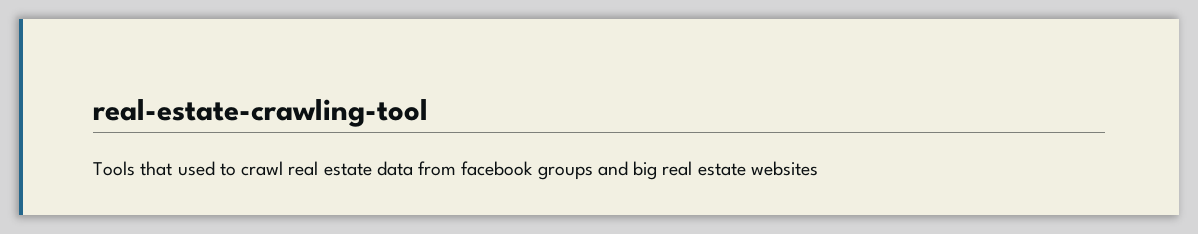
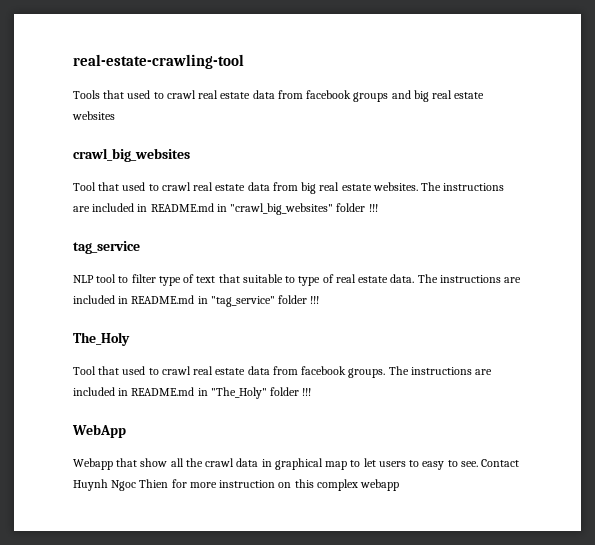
(818, 168) none -> [73,148,190,162] [73,182,505,194] [73,203,378,215] [73,241,140,254] [73,274,522,286] [73,295,320,307] [73,332,130,346] [73,366,493,378] [73,387,312,399] [72,424,126,438] [73,458,520,470] [73,479,400,491] // crawl_big_websites // Tool that used to crawl real estate data from big real estate websites. The instructions are included in README.md in "crawl_big_websites" folder !!! // tag_service // NLP tool to filter type of text that suitable to type of real estate data. The instructions are included in README.md in "tag_service" folder !!! // The_Holy // Tool that used to crawl real estate data from facebook groups. The instructions are included in README.md in "The_Holy" folder !!! // WebApp // Webapp that show all the crawl data in graphical map to let users to easy to see. Contact Huynh Ngoc Thien for more instruction on this complex webapp

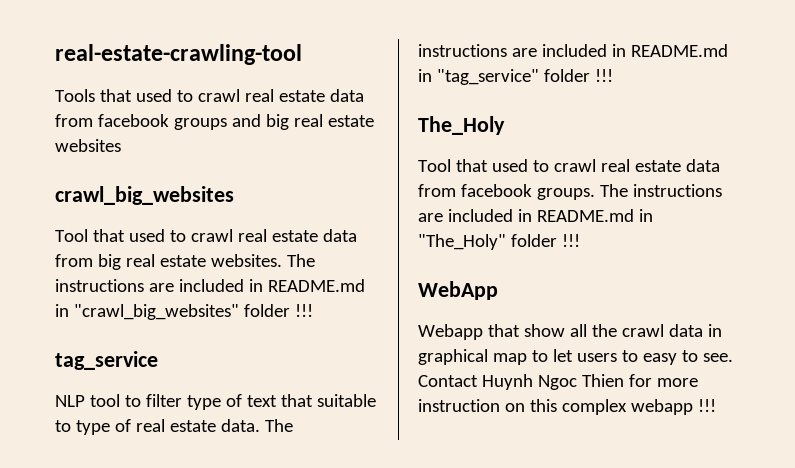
(400, 485) none -> [697,399,716,412] !!!

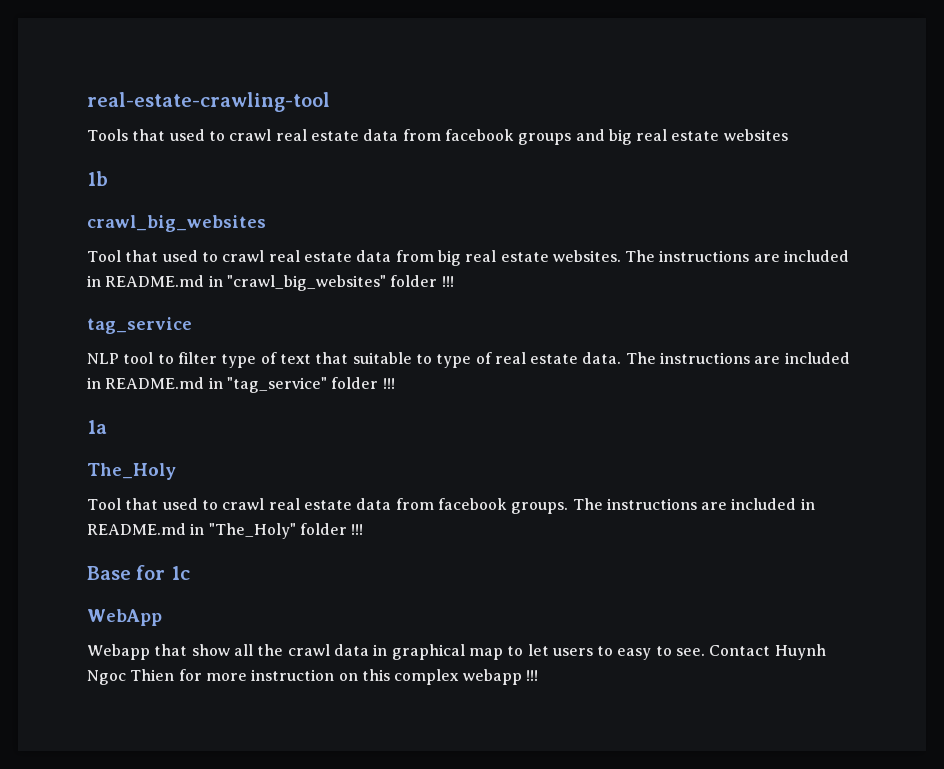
(121, 145) none -> [87,171,108,186] // 1b
(613, 75) none -> [87,420,107,434] // 1a
(580, 240) none -> [87,565,190,580] // Base for 1c

